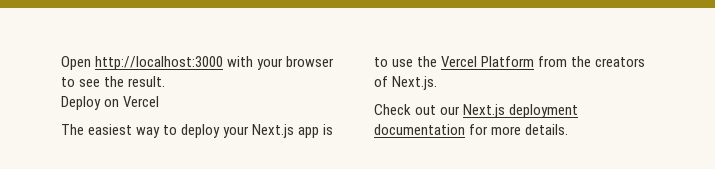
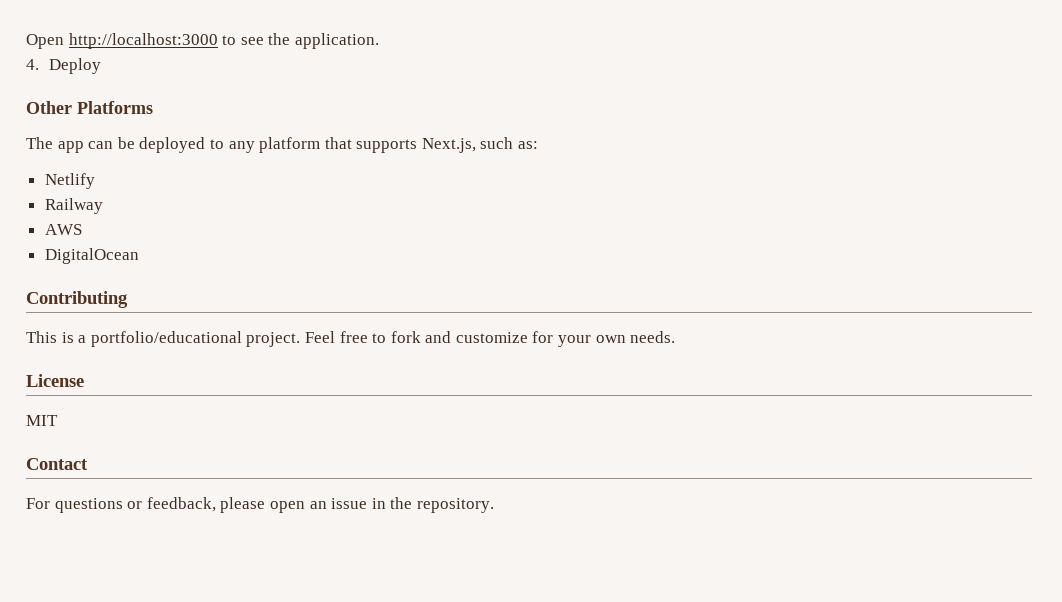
[227,56,335,70] with your browser -> (218, 41) none
[128,76,166,87] result. // -> [294,33,379,49] [26,59,39,70] application. // 4.
[104,96,160,107] on Vercel -> [26,101,153,114] // Other Platforms
[88,124,334,138] [374,56,646,67] [374,76,438,90] [374,104,579,118] [374,124,569,135] easiest way to deploy your Next.js app is to use the Vercel Platform from the creators of Next.js. // Check out our Next.js deployment documentation for more details. -> [57,137,539,153] [44,173,95,189] [44,198,103,214] [44,224,82,235] [44,248,139,264] [26,291,128,308] [26,331,676,347] [26,374,84,387] [26,415,58,426] [26,458,88,470] [26,497,494,513] app can be deployed to any platform that supports Next.js, such as: // Netlify // Railway // AWS // DigitalOcean // Contributing // This is a portfolio/educational project. Feel free to fork and customize for your own needs. // License // MIT // Contact // For questions or feedback, please open an issue in the repository.

